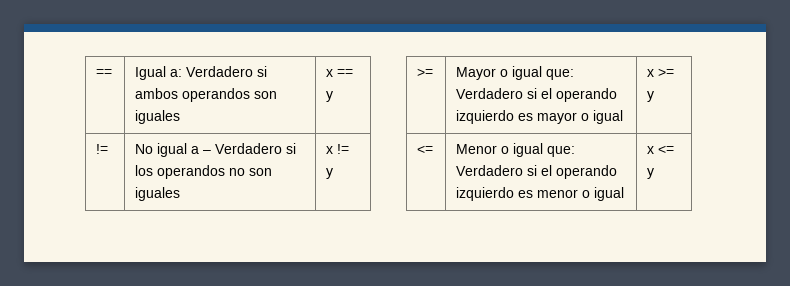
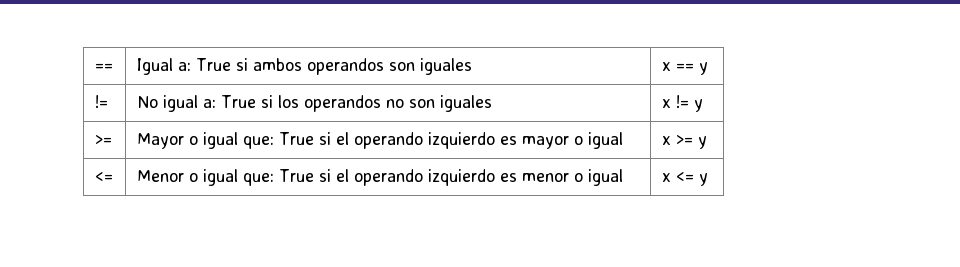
[186,66,254,77] Verdadero -> [195,58,231,71] True
[191,143,283,154] a – Verdadero -> [202,95,256,108] a: True
[456,88,524,99] Verdadero -> [278,132,314,145] True
[456,165,524,176] Verdadero -> [278,169,314,182] True

